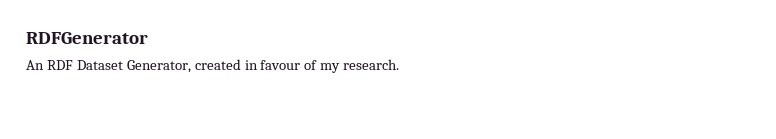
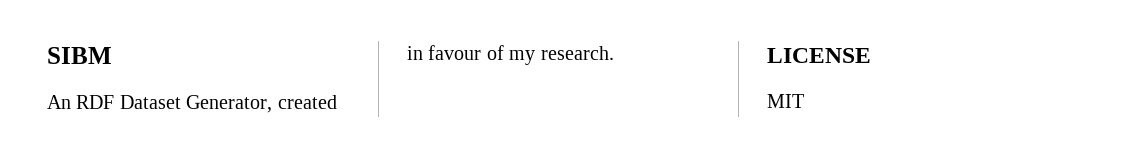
[26,32,148,44] RDFGenerator -> [47,47,112,64] SIBM
(400, 64) none -> [767,48,871,63] [767,94,804,108] // LICENSE // MIT

